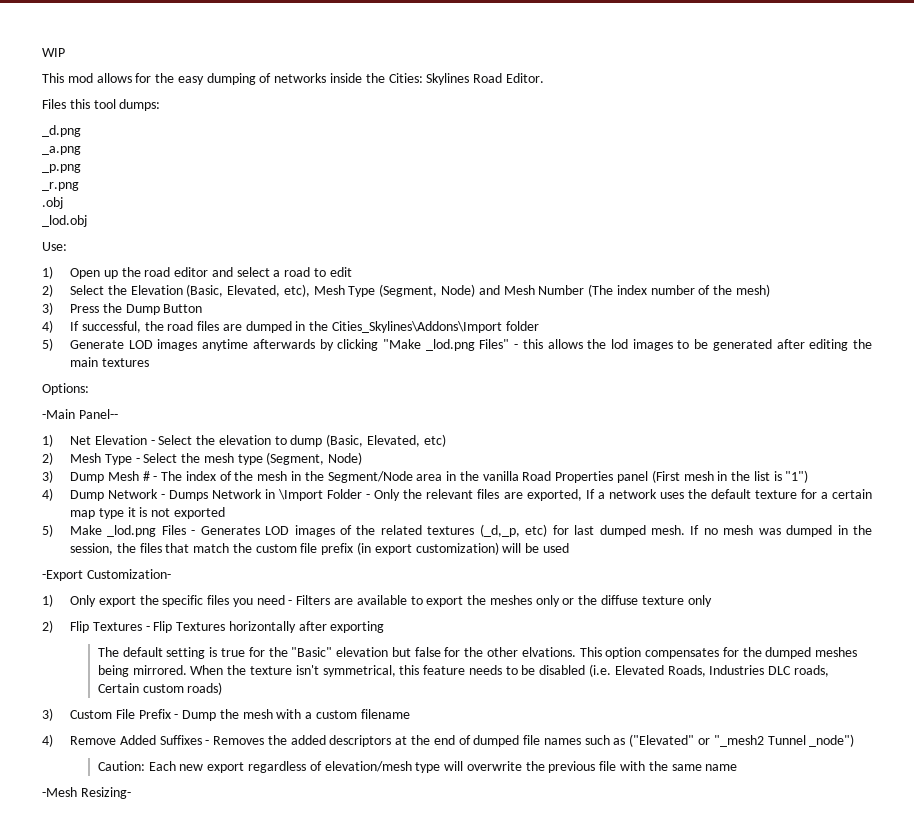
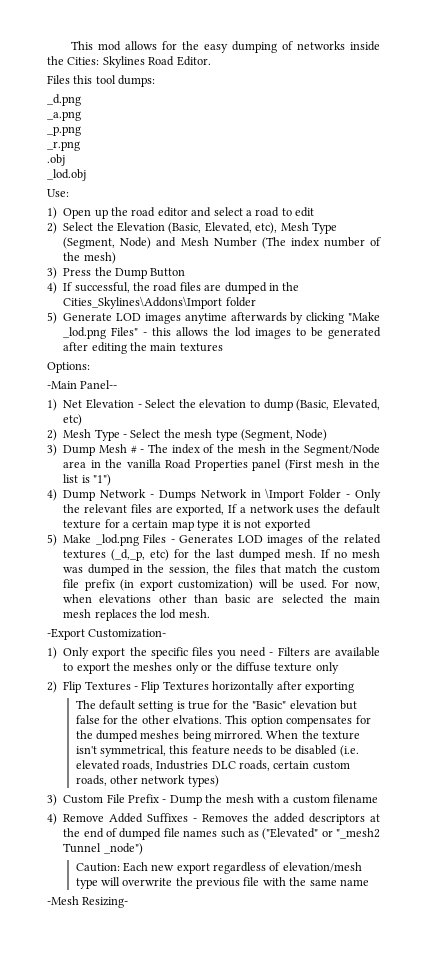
[42,48,65,57] WIP // -> (71, 45) none
(569, 530) none -> [194,549,212,558] the
[542,543,569,553] used -> [299,579,380,590] [63,594,380,604] [63,609,210,621] used. For now, when elevations other than basic are selected the main mesh replaces the lod mesh.
[614,665,706,677] Elevated Roads, -> [75,760,153,771] elevated roads,
[97,682,223,695] Certain custom roads) -> [273,761,350,770] [75,775,219,787] certain custom roads, other network types)

